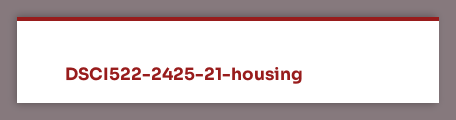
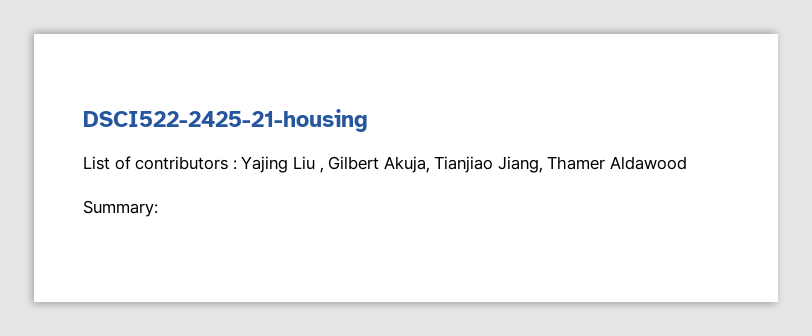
(303, 75) none -> [83,156,688,173] [83,200,158,217] // List of contributors : Yajing Liu , Gilbert Akuja, Tianjiao Jiang, Thamer Aldawood // Summary:

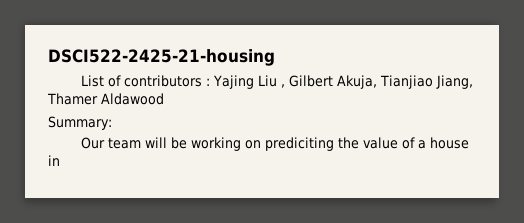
(158, 208) none -> [80,137,469,151] [48,155,60,166] // Our team will be working on prediciting the value of a house in

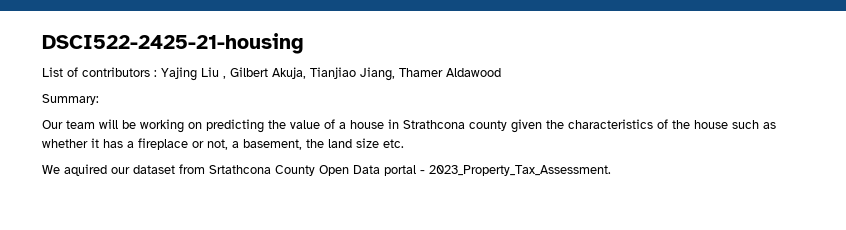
[264,137,334,151] prediciting -> [206,119,264,133] predicting
(60, 160) none -> [403,119,776,133] [42,138,404,150] [42,164,611,176] Strathcona county given the characteristics of the house such as whether it has a fireplace or not, a basement, the land size etc. // We aquired our dataset from Srtathcona County Open Data portal - 2023_Property_Tax_Assessment.

